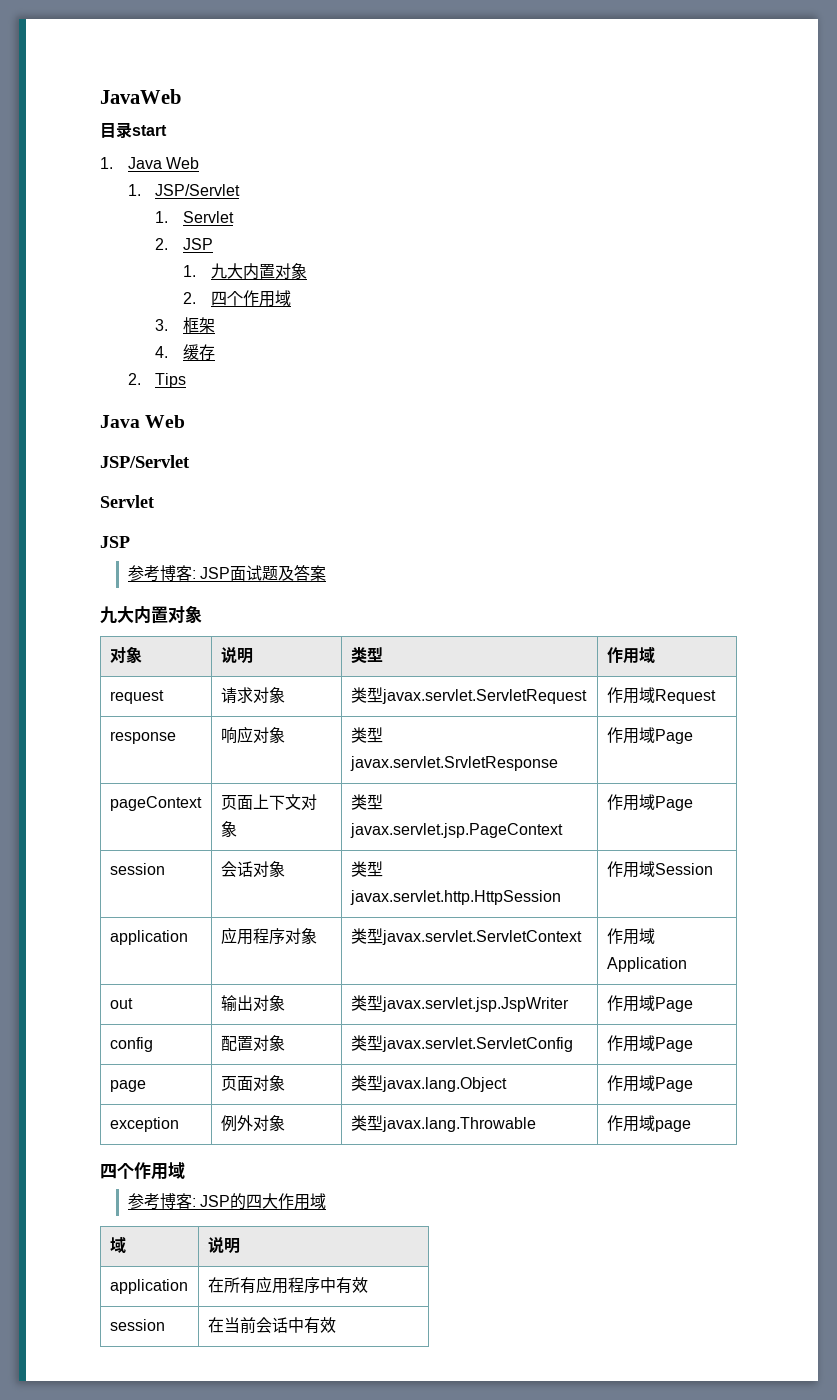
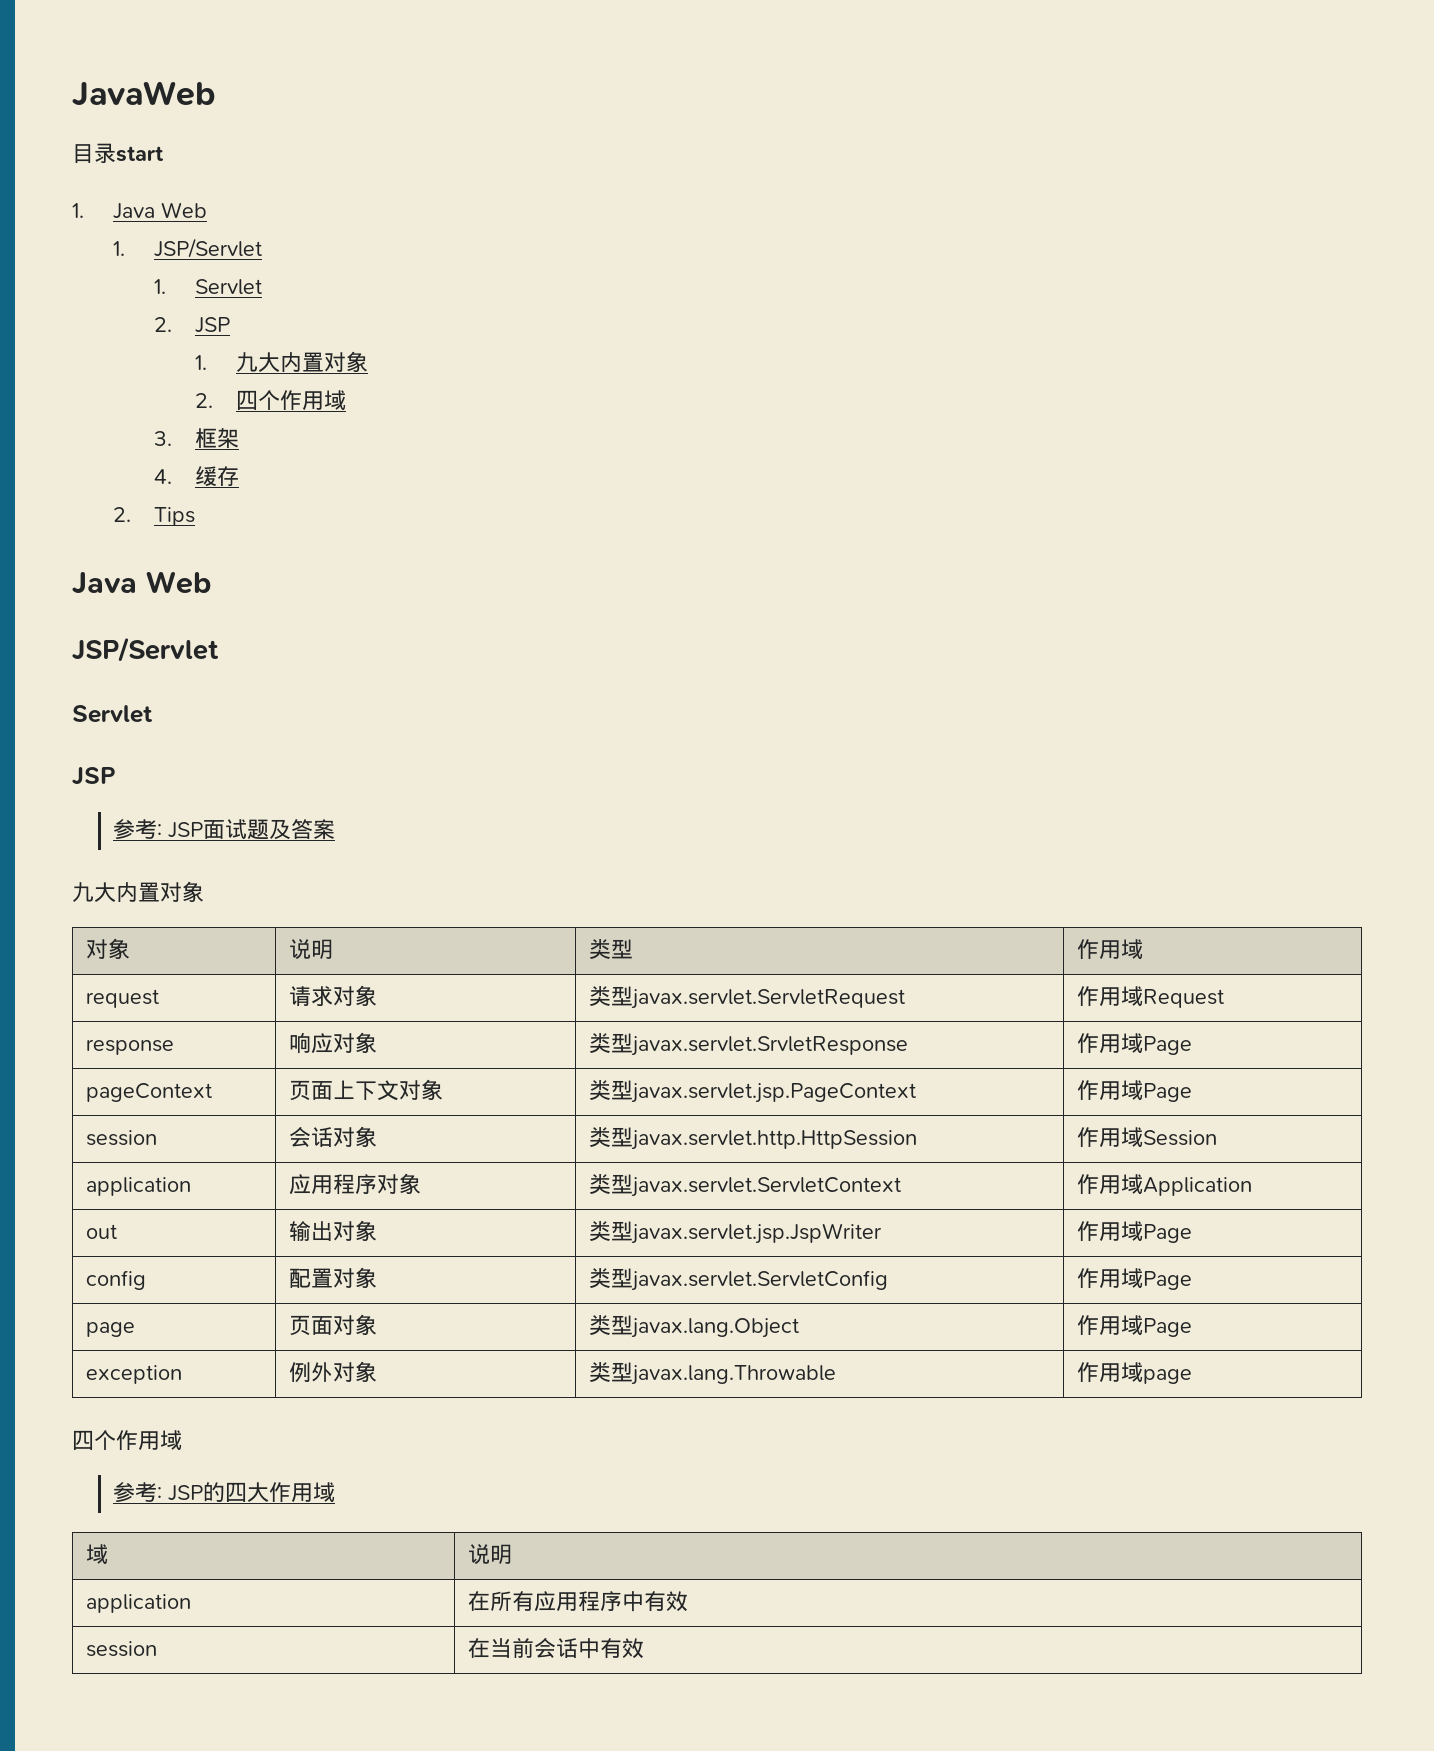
[159,565,192,581] 博客 -> (158, 829) none
[159,1193,192,1209] 博客 -> (158, 1492) none

